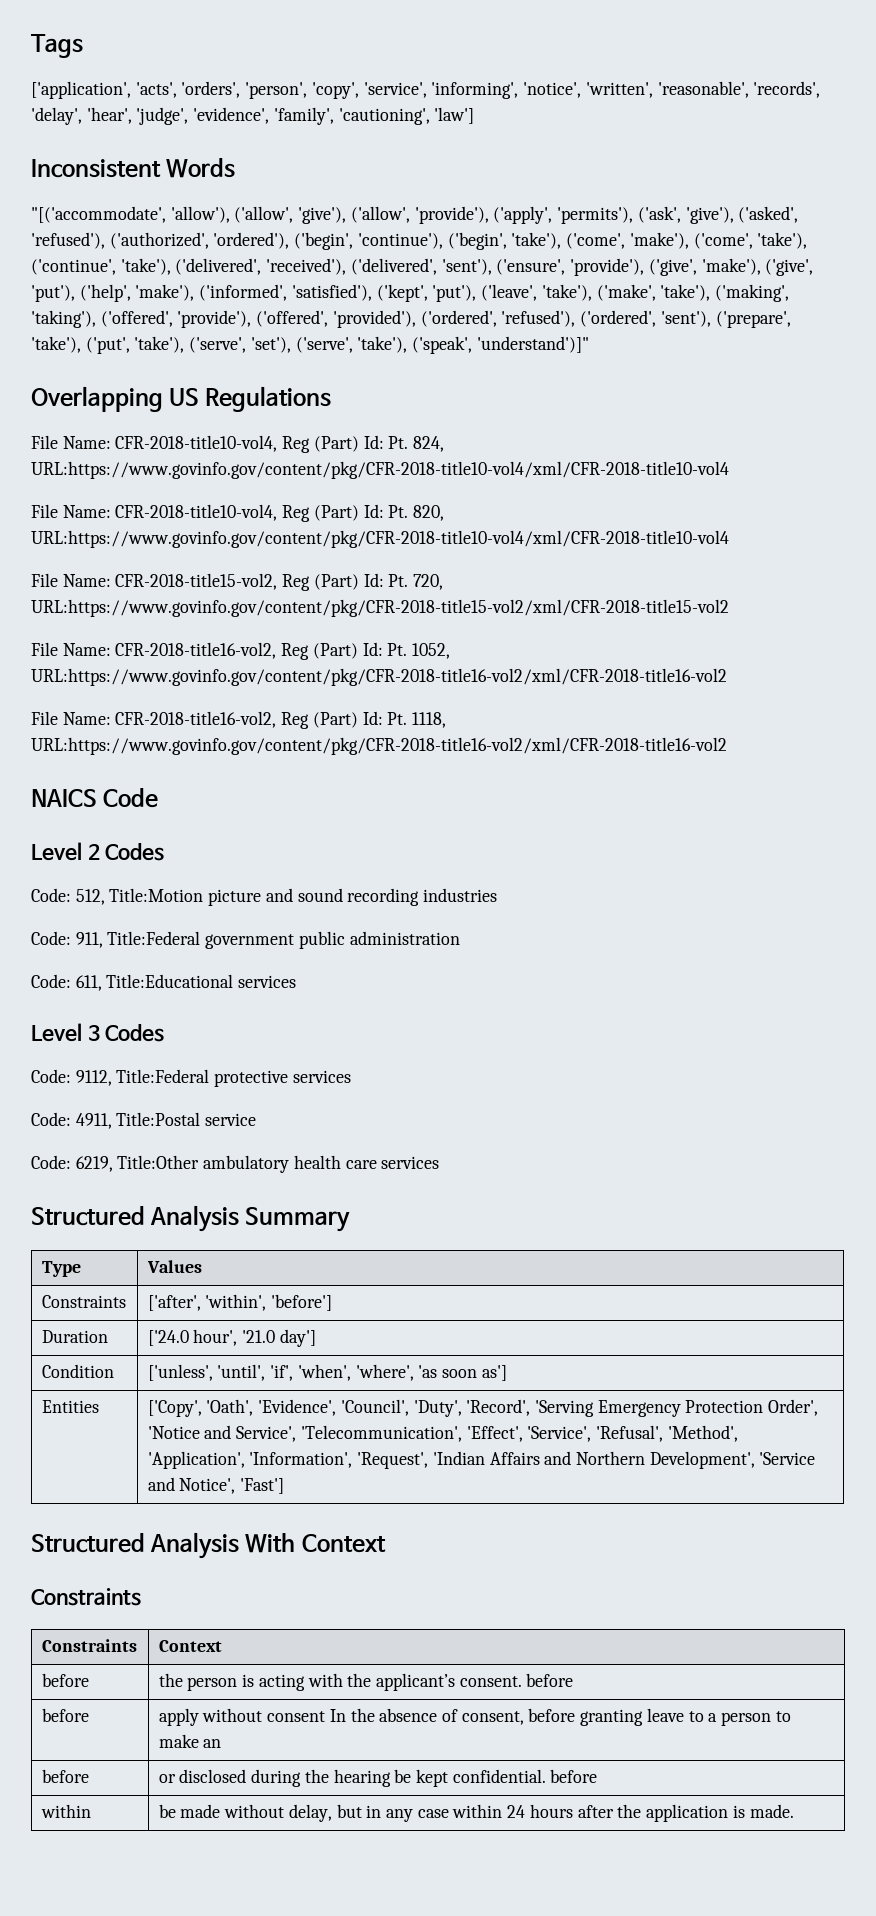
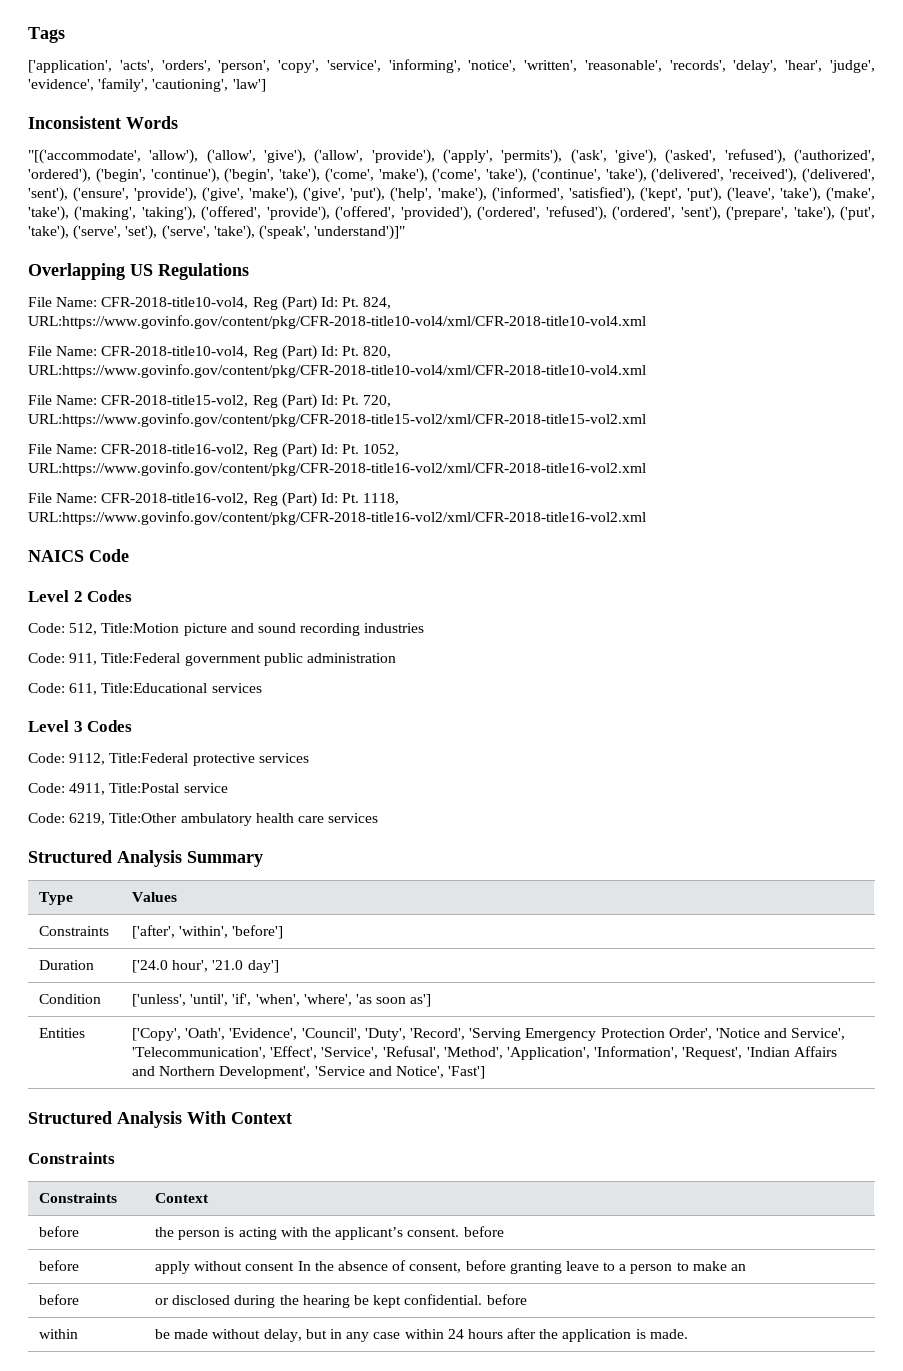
[31,461,729,479] URL:https://www.govinfo.gov/content/pkg/CFR-2018-title10-vol4/xml/CFR-2018-title10-vol4 -> [28,315,646,329] URL:https://www.govinfo.gov/content/pkg/CFR-2018-title10-vol4/xml/CFR-2018-title10-vol4.xml
[31,530,729,548] URL:https://www.govinfo.gov/content/pkg/CFR-2018-title10-vol4/xml/CFR-2018-title10-vol4 -> [28,364,646,378] URL:https://www.govinfo.gov/content/pkg/CFR-2018-title10-vol4/xml/CFR-2018-title10-vol4.xml
[31,599,729,617] URL:https://www.govinfo.gov/content/pkg/CFR-2018-title15-vol2/xml/CFR-2018-title15-vol2 -> [28,413,646,427] URL:https://www.govinfo.gov/content/pkg/CFR-2018-title15-vol2/xml/CFR-2018-title15-vol2.xml
[31,668,727,686] URL:https://www.govinfo.gov/content/pkg/CFR-2018-title16-vol2/xml/CFR-2018-title16-vol2 -> [28,462,646,476] URL:https://www.govinfo.gov/content/pkg/CFR-2018-title16-vol2/xml/CFR-2018-title16-vol2.xml
[31,737,727,755] URL:https://www.govinfo.gov/content/pkg/CFR-2018-title16-vol2/xml/CFR-2018-title16-vol2 -> [28,511,646,525] URL:https://www.govinfo.gov/content/pkg/CFR-2018-title16-vol2/xml/CFR-2018-title16-vol2.xml

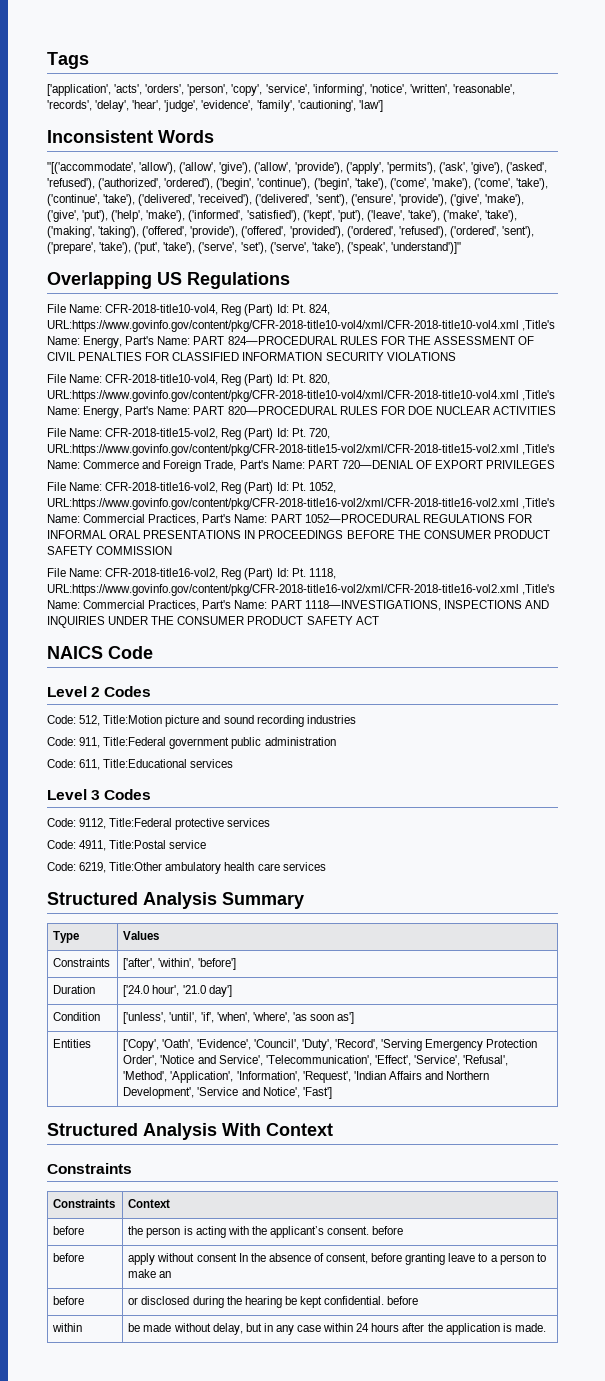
(646, 322) none -> [522,320,556,331] [47,336,535,348] [47,352,456,361] ,Title's Name: Energy, Part's Name: PART 824—PROCEDURAL RULES FOR THE ASSESSMENT OF CIVIL PENALTIES FOR CLASSIFIED INFORMATION SECURITY VIOLATIONS
(646, 371) none -> [522,390,556,401] [47,406,557,418] ,Title's Name: Energy, Part's Name: PART 820—PROCEDURAL RULES FOR DOE NUCLEAR ACTIVITIES
(646, 420) none -> [522,444,556,455] [47,460,556,472] ,Title's Name: Commerce and Foreign Trade, Part's Name: PART 720—DENIAL OF EXPORT PRIVILEGES
(646, 469) none -> [522,498,556,509] [47,514,532,525] [47,530,550,539] [47,546,173,555] ,Title's Name: Commercial Practices, Part's Name: PART 1052—PROCEDURAL REGULATIONS FOR INFORMAL ORAL PRESENTATIONS IN PROCEEDINGS BEFORE THE CONSUMER PRODUCT SAFETY COMMISSION
(646, 518) none -> [522,584,556,595] [47,600,549,611] [47,616,379,628] ,Title's Name: Commercial Practices, Part's Name: PART 1118—INVESTIGATIONS, INSPECTIONS AND INQUIRIES UNDER THE CONSUMER PRODUCT SAFETY ACT

